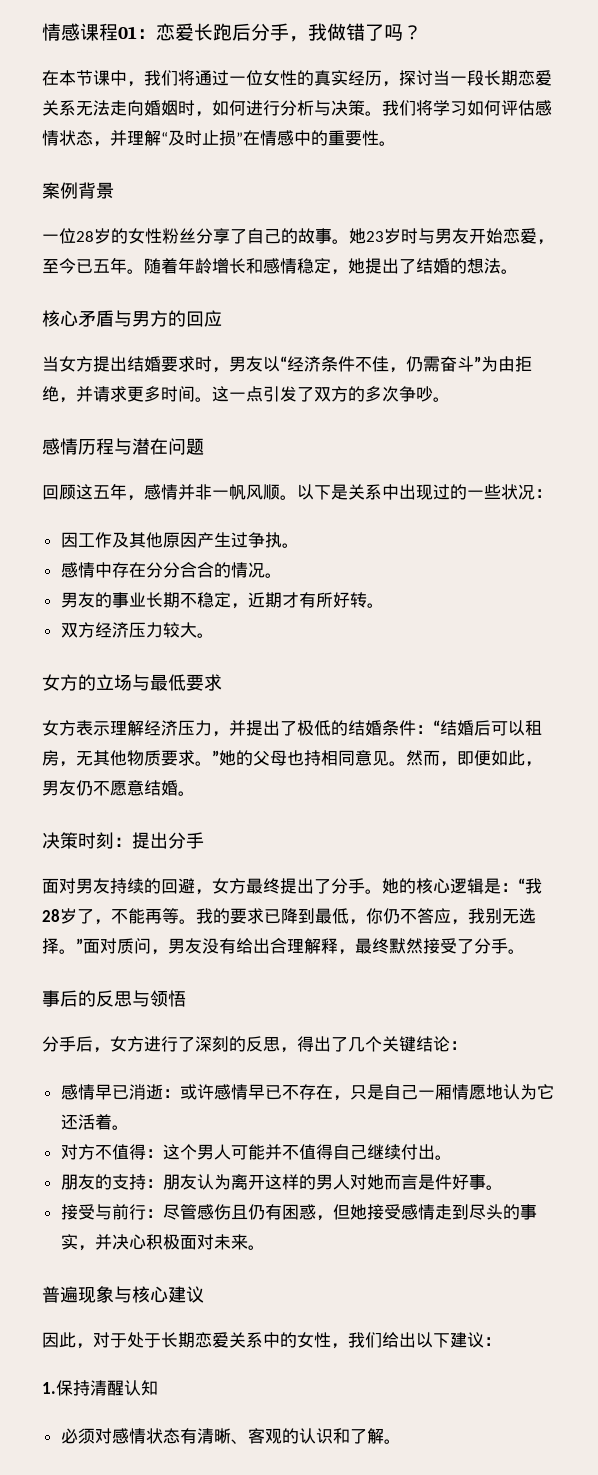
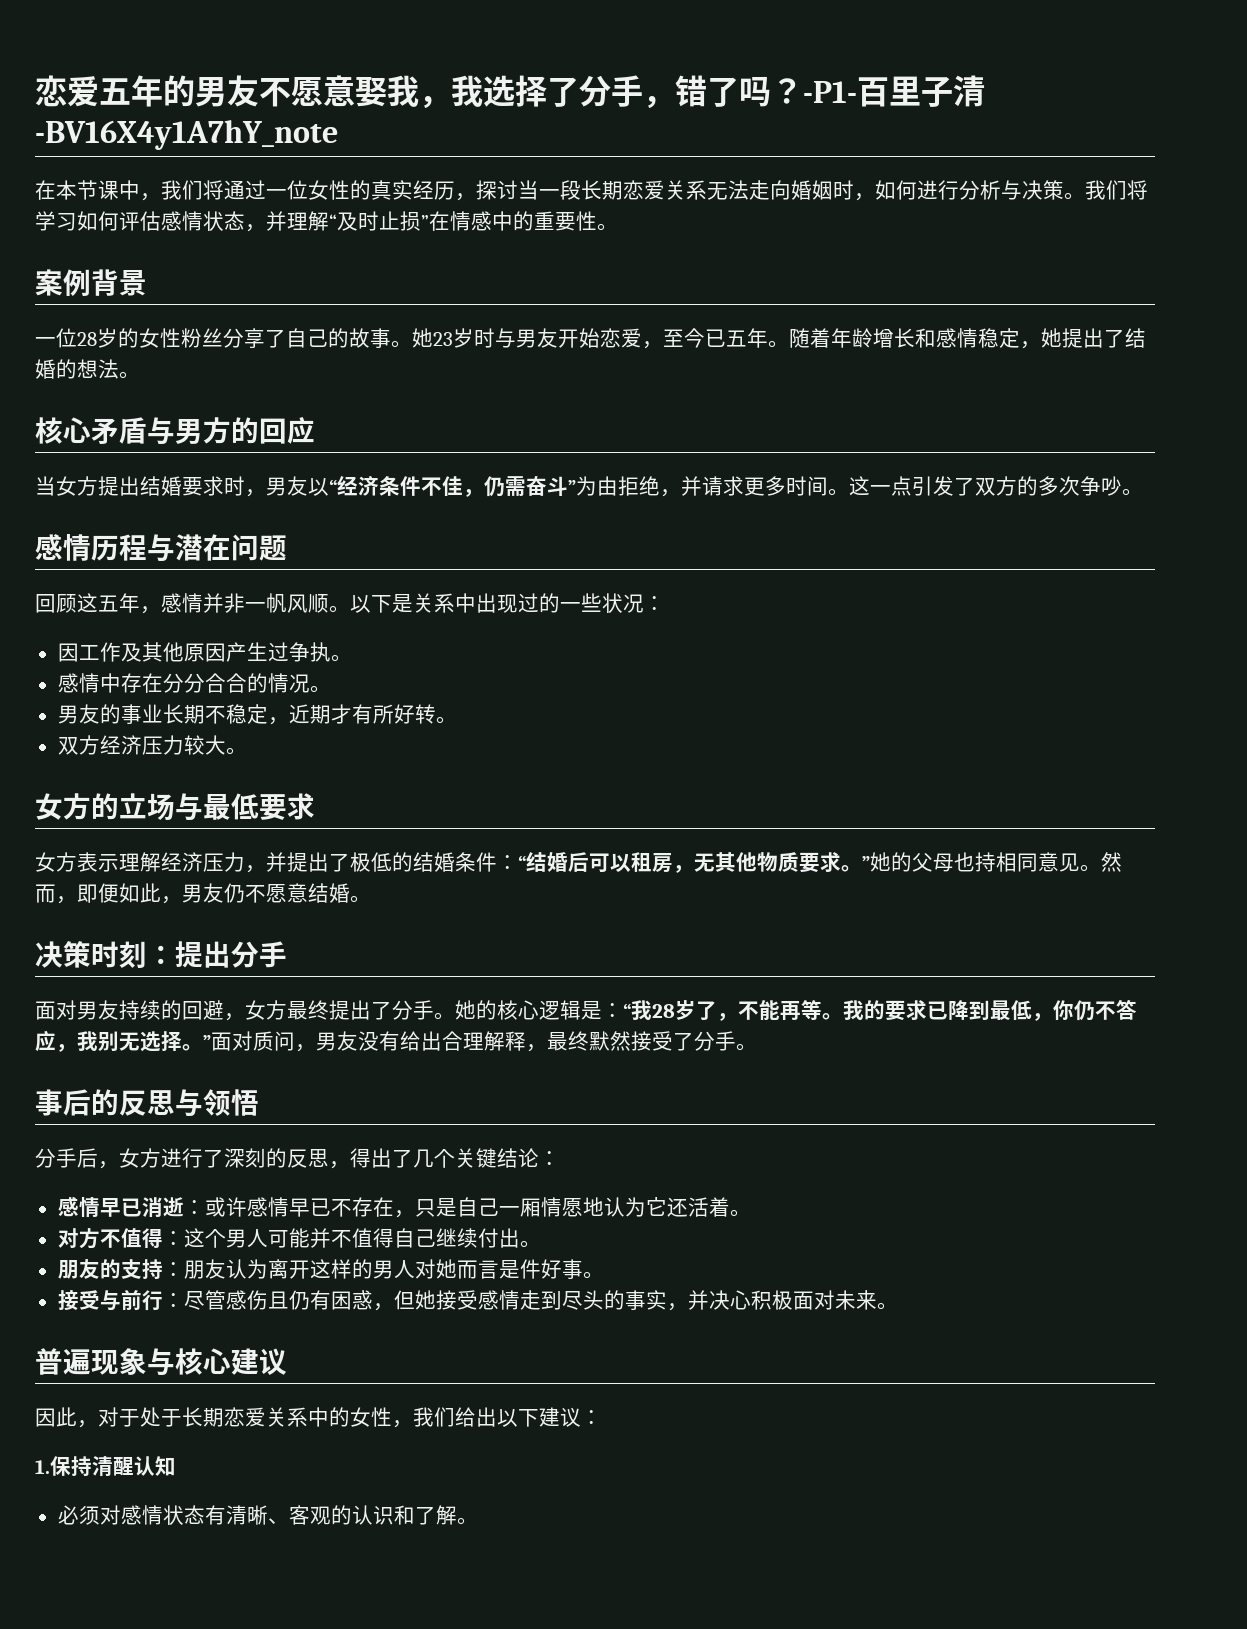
[42,23,422,42] 情感课程01：恋爱长跑后分手，我做错了吗？ -> [35,75,985,109] [35,120,338,150] 恋爱五年的男友不愿意娶我，我选择了分手，错了吗？-P1-百里子清-BV16X4y1A7hY_note

